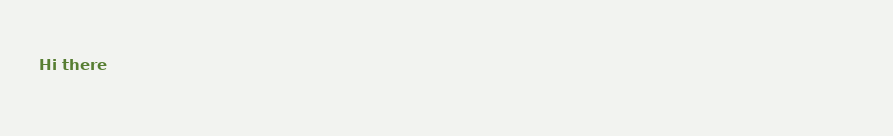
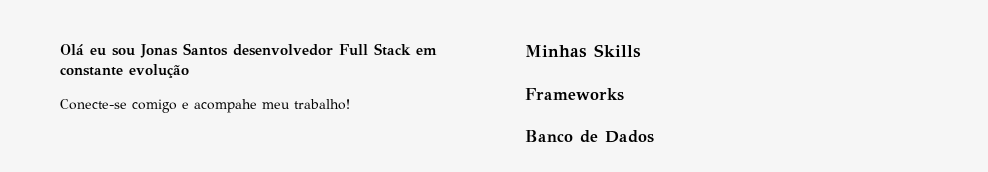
[39,59,107,70] Hi there -> [60,43,437,58] [60,64,189,78] [60,99,350,113] [525,44,641,58] [525,88,624,101] [525,130,654,143] Olá eu sou Jonas Santos desenvolvedor Full Stack em constante evolução // Conecte-se comigo e acompahe meu trabalho! // Minhas Skills // Frameworks // Banco de Dados

